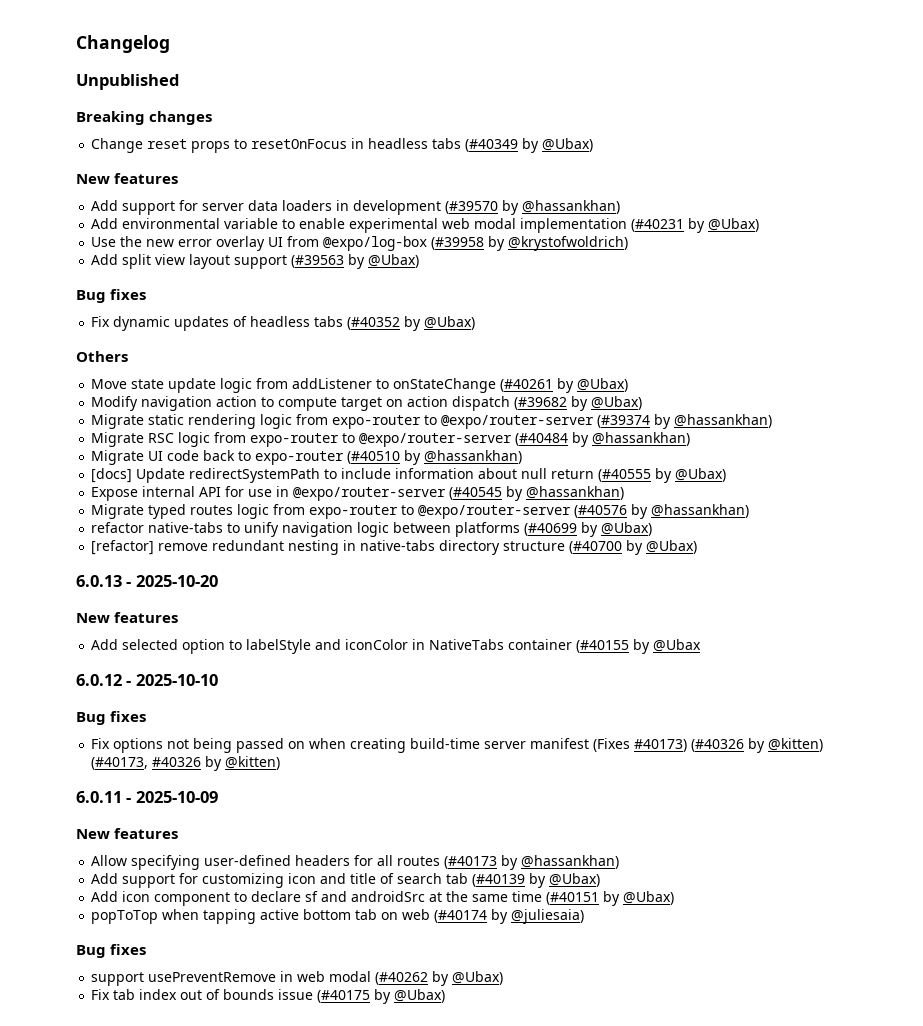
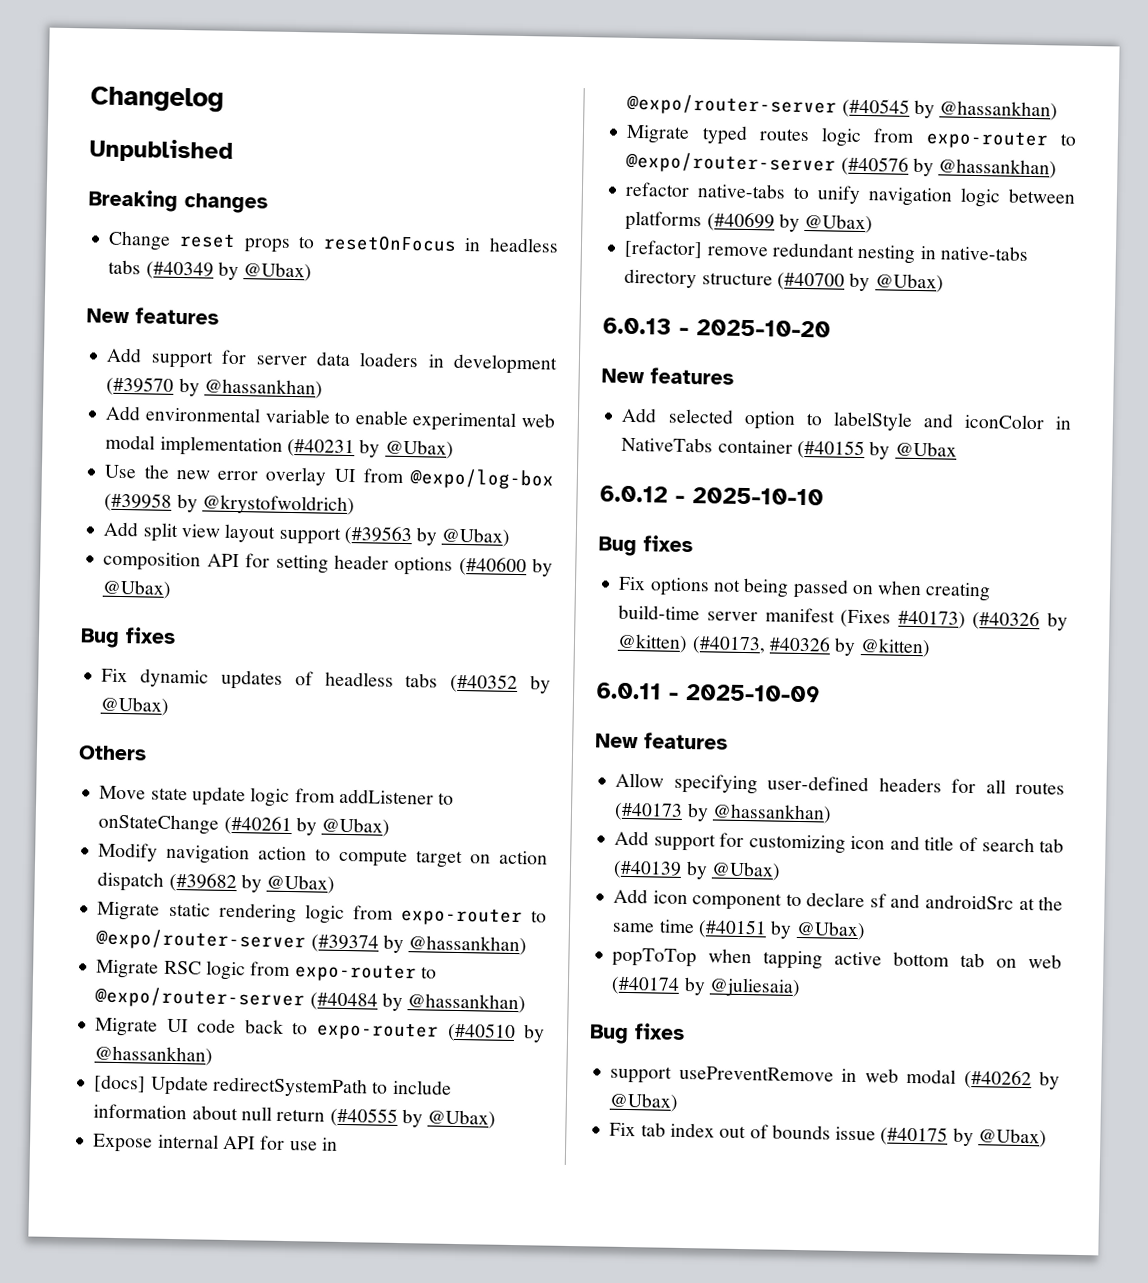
(420, 261) none -> [103,551,553,577] [102,579,173,599] // composition API for setting header options (#40600 by @Ubax)

